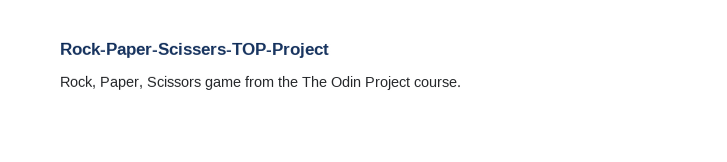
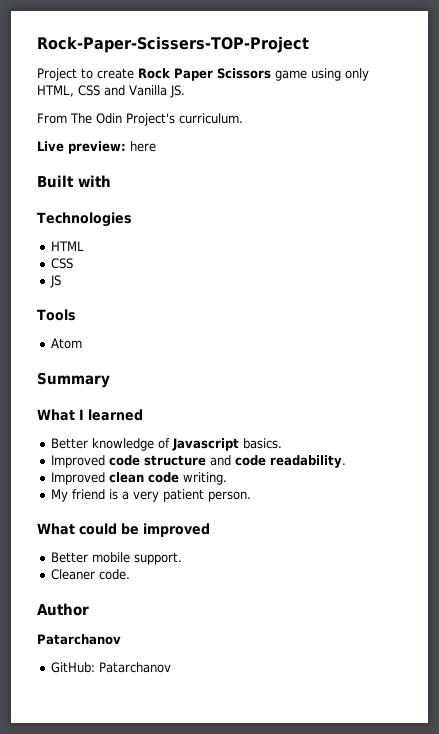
[59,75,462,91] Rock, Paper, Scissors game from the The Odin Project course. -> [37,68,369,81] [37,85,185,98] [37,113,243,126] [37,141,156,154] [37,175,111,188] [37,212,132,227] [50,241,84,251] [50,258,73,269] [49,275,61,288] [37,309,76,321] [50,338,82,349] [37,372,110,388] [37,409,143,421] [50,438,282,451] [50,455,346,468] [50,472,227,485] [50,489,251,502] [37,523,210,537] [50,552,182,565] [50,569,130,580] [37,603,89,616] [37,634,121,645] [50,662,171,673] Project to create Rock Paper Scissors game using only HTML, CSS and Vanilla JS. // From The Odin Project's curriculum. // Live preview: here // Built with // Technologies // HTML // CSS // JS // Tools // Atom // Summary // What I learned // Better knowledge of Javascript basics. // Improved code structure and code readability. // Improved clean code writing. // My friend is a very patient person. // What could be improved // Better mobile support. // Cleaner code. // Author // Patarchanov // GitHub: Patarchanov

